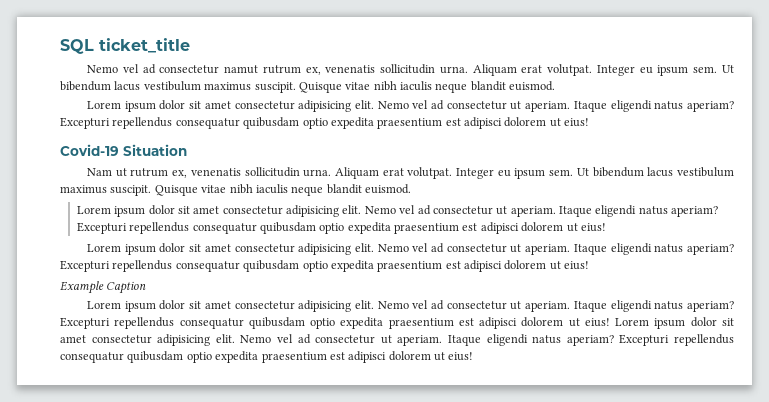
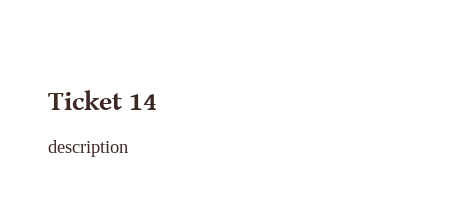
[60,38,190,54] [87,64,734,76] [60,81,556,93] [87,100,735,112] [60,117,590,129] [60,144,187,156] [87,167,735,179] [60,184,411,196] [76,205,719,217] [76,222,606,234] [87,243,735,255] [60,260,590,272] [60,281,147,294] [87,300,735,312] [60,317,734,329] [60,334,735,346] [60,351,474,363] SQL ticket_title // Nemo vel ad consectetur namut rutrum ex, venenatis sollicitudin urna. Aliquam erat volutpat. Integer eu ipsum sem. Ut bibendum lacus vestibulum maximus suscipit. Quisque vitae nibh iaculis neque blandit euismod. // Lorem ipsum dolor sit amet consectetur adipisicing elit. Nemo vel ad consectetur ut aperiam. Itaque eligendi natus aperiam? Excepturi repellendus consequatur quibusdam optio expedita praesentium est adipisci dolorem ut eius! // Covid-19 Situation // Nam ut rutrum ex, venenatis sollicitudin urna. Aliquam erat volutpat. Integer eu ipsum sem. Ut bibendum lacus vestibulum maximus suscipit. Quisque vitae nibh iaculis neque blandit euismod. // Lorem ipsum dolor sit amet consectetur adipisicing elit. Nemo vel ad consectetur ut aperiam. Itaque eligendi natus aperiam? Excepturi repellendus consequatur quibusdam optio expedita praesentium est adipisci dolorem ut eius! // Lorem ipsum dolor sit amet consectetur adipisicing elit. Nemo vel ad consectetur ut aperiam. Itaque eligendi natus aperiam? Excepturi repellendus consequatur quibusdam optio expedita praesentium est adipisci dolorem ut eius! // Example Caption // Lorem ipsum dolor sit amet consectetur adipisicing elit. Nemo vel ad consectetur ut aperiam. Itaque eligendi natus aperiam? Excepturi repellendus consequatur quibusdam optio expedita praesentium est adipisci dolorem ut eius! Lorem ipsum dolor sit amet consectetur adipisicing elit. Nemo vel ad consectetur ut aperiam. Itaque eligendi natus aperiam? Excepturi repellendus consequatur quibusdam optio expedita praesentium est adipisci dolorem ut eius! -> [48,90,158,110] [48,140,128,157] Ticket 14 // description

